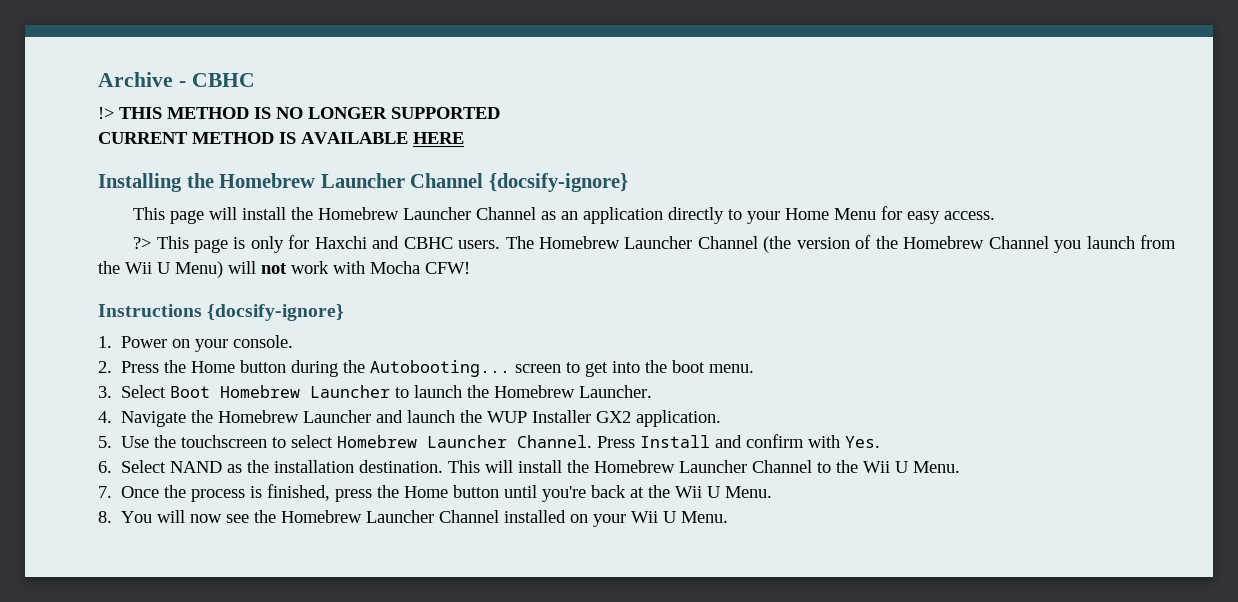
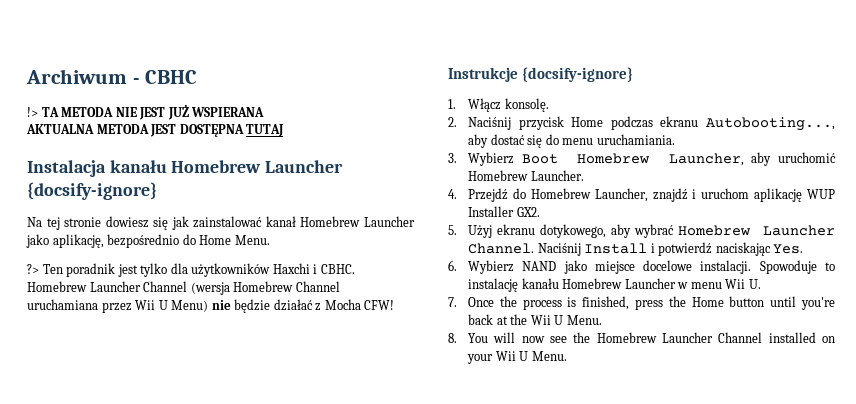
[98,72,173,87] Archive -> [26,69,127,84] Archiwum
[119,107,500,119] [98,132,464,144] [98,173,628,192] [133,206,996,224] [133,235,1177,253] [98,261,365,278] THIS METHOD IS NO LONGER SUPPORTED // CURRENT METHOD IS AVAILABLE HERE // Installing the Homebrew Launcher Channel {docsify-ignore} // This page will install the Homebrew Launcher Channel as an application directly to your Home Menu for easy access. // ?> This page is only for Haxchi and CBHC users. The Homebrew Launcher Channel (the version of the Homebrew Channel you launch from the Wii U Menu) will not work with -> [41,104,265,120] [26,124,285,137] [27,160,344,177] [27,182,157,200] [27,216,415,230] [26,234,270,248] [27,263,355,277] [27,281,340,295] [27,299,322,313] TA METODA NIE JEST JUŻ WSPIERANA // AKTUALNA METODA JEST DOSTĘPNA TUTAJ // Instalacja kanału Homebrew Launcher {docsify-ignore} // Na tej stronie dowiesz się jak zainstalować kanał Homebrew Launcher jako aplikację, bezpośrednio do Home Menu. // ?> Ten poradnik jest tylko dla użytkowników Haxchi i CBHC. Homebrew Launcher Channel (wersja Homebrew Channel uruchamiana przez Wii U Menu) nie będzie działać z
[98,304,202,317] Instructions -> [448,67,518,82] Instrukcje
[121,335,294,352] [98,360,755,377] Power on your console. // 2. Press the Home button during the Autobooting... screen to get into the boot menu. -> [468,98,549,112] [448,116,835,131] [468,134,675,148] Włącz konsolę. // 2. Naciśnij przycisk Home podczas ekranu Autobooting..., aby dostać się do menu uruchamiania.
[121,385,167,398] Select -> [468,152,515,166] Wybierz
[310,385,490,398] Launcher to launch the -> [668,152,836,166] Launcher, aby uruchomić
[121,410,722,427] [98,434,881,448] [98,460,961,473] Navigate the Homebrew Launcher and launch the WUP Installer GX2 application. // 5. Use the touchscreen to select Homebrew Launcher Channel. Press Install and confirm with Yes. // 6. Select NAND as the installation destination. This will install the Homebrew Launcher Channel to the Wii U Menu. -> [468,188,835,202] [468,206,540,217] [448,224,835,238] [468,242,804,256] [448,260,835,274] [468,278,761,292] Przejdź do Homebrew Launcher, znajdź i uruchom aplikację WUP Installer GX2. // 5. Użyj ekranu dotykowego, aby wybrać Homebrew Launcher Channel. Naciśnij Install i potwierdź naciskając Yes. // 6. Wybierz NAND jako miejsce docelowe instalacji. Spowoduje to instalację kanału Homebrew Launcher w menu Wii U.

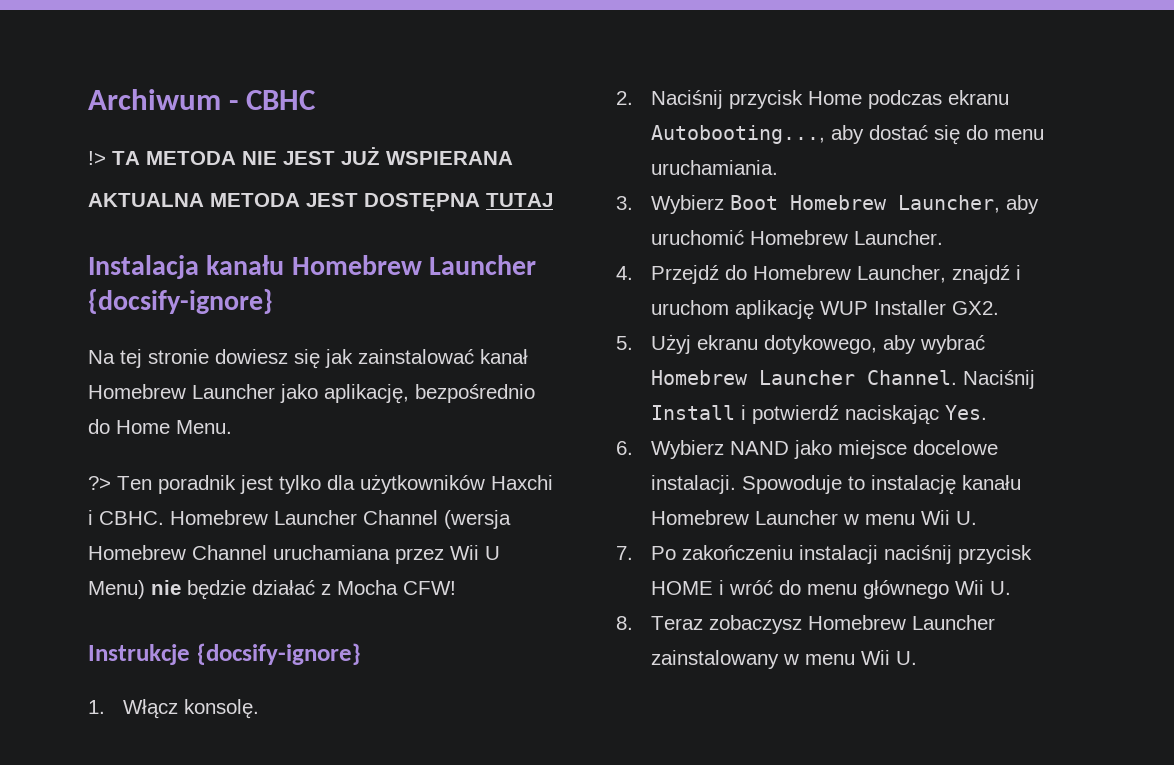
[468,296,835,310] [468,314,602,325] [448,332,835,343] [467,351,567,364] Once the process is finished, press the Home button until you're back at the Wii U Menu. // 8. You will now see the Homebrew Launcher Channel installed on your Wii U Menu. -> [650,545,1032,564] [650,580,1011,599] [616,615,995,634] [650,650,917,669] Po zakończeniu instalacji naciśnij przycisk HOME i wróć do menu głównego Wii U. // 8. Teraz zobaczysz Homebrew Launcher zainstalowany w menu Wii U.

